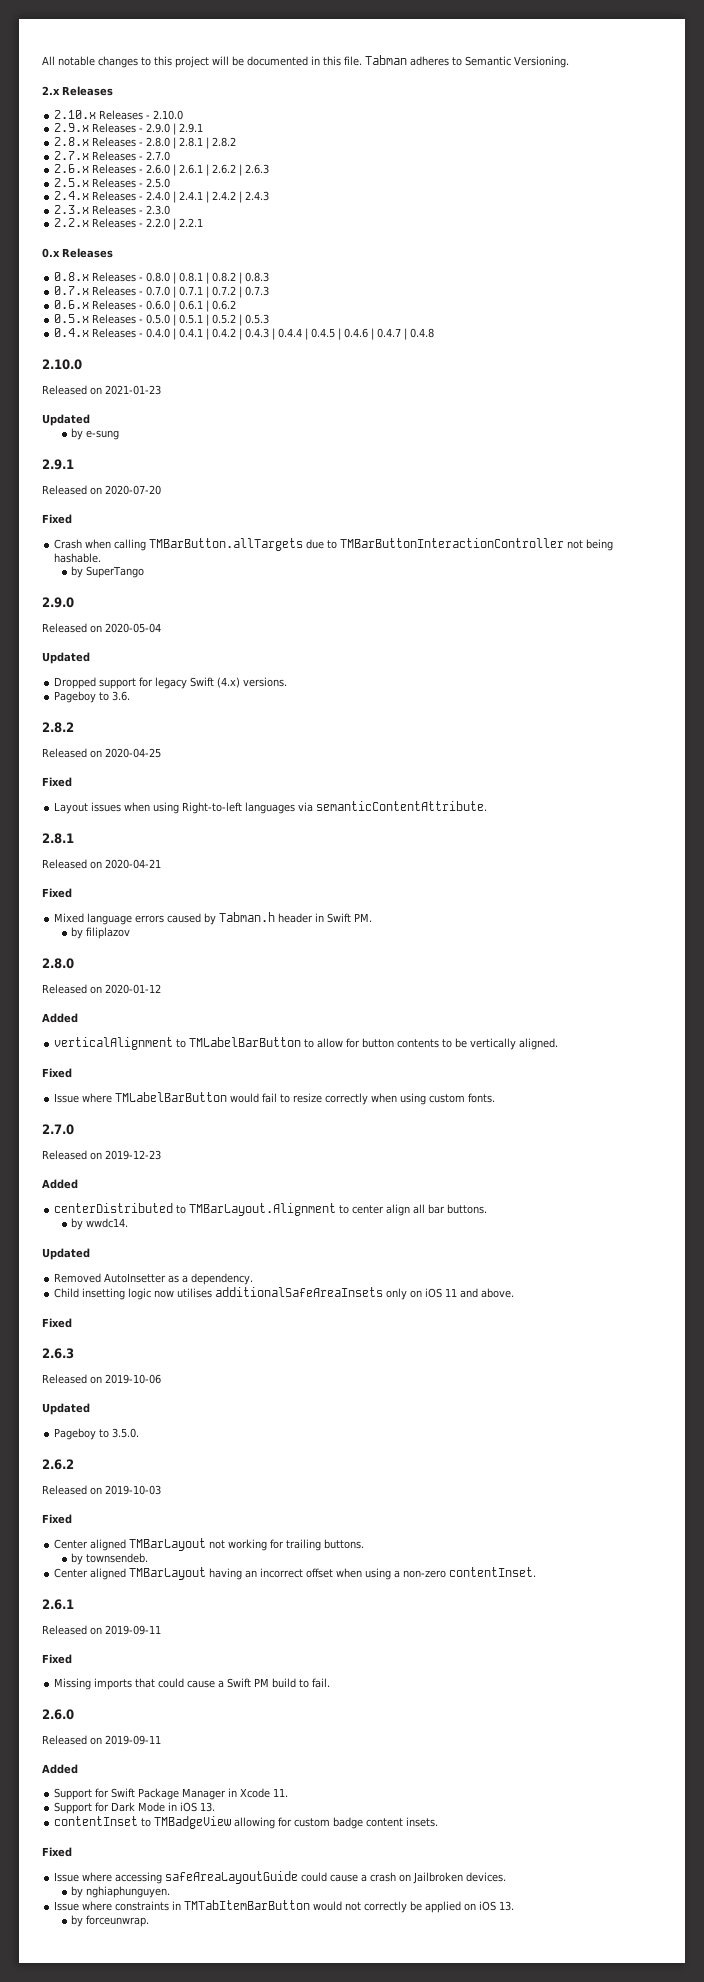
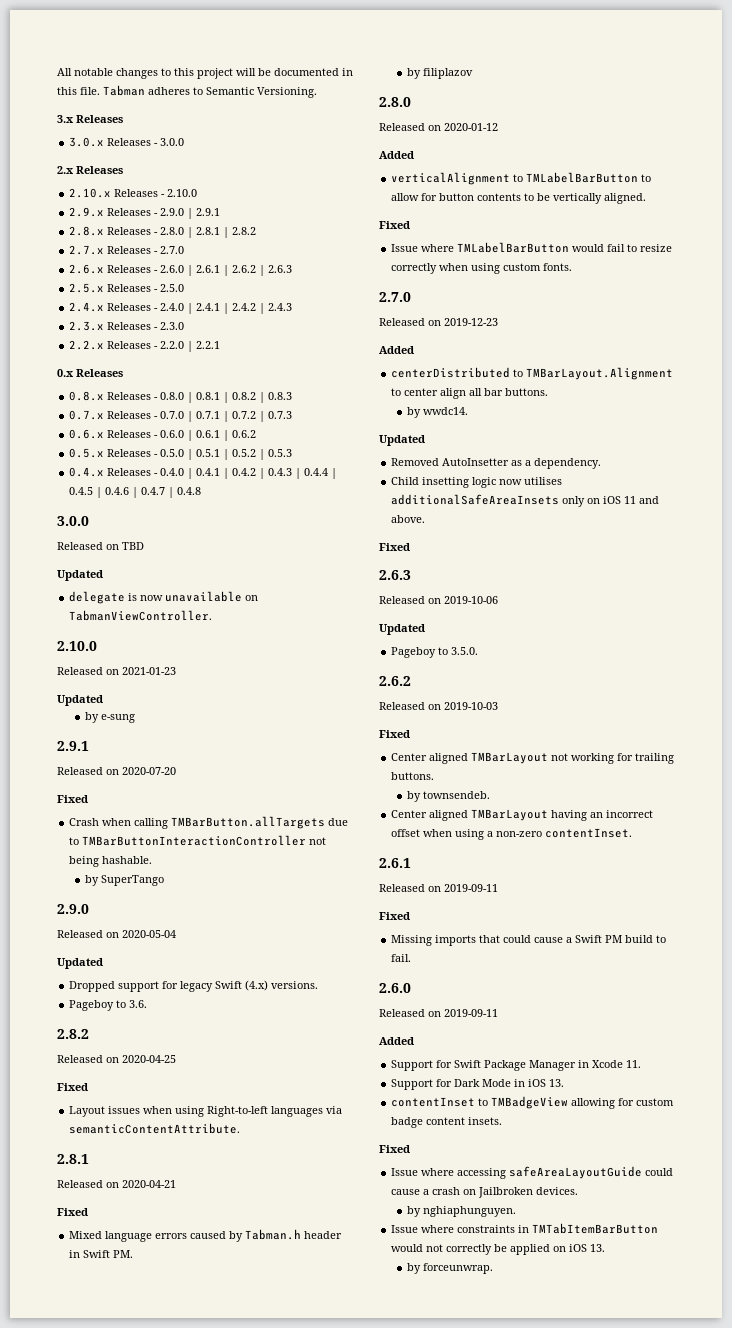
(569, 62) none -> [57,115,123,123] [69,137,185,147] // 3.x Releases // 3.0.x Releases - 3.0.0
(435, 333) none -> [57,516,89,526] [57,542,144,550] [57,570,103,581] [69,591,259,604] [69,610,213,621] // 3.0.0 // Released on TBD // Updated // delegate is now unavailable on TabmanViewController.

